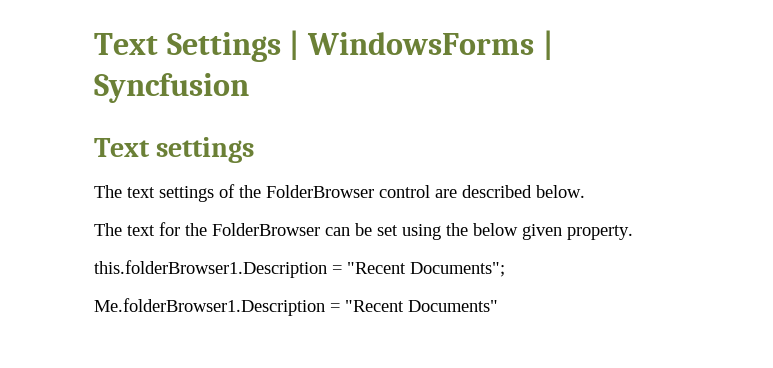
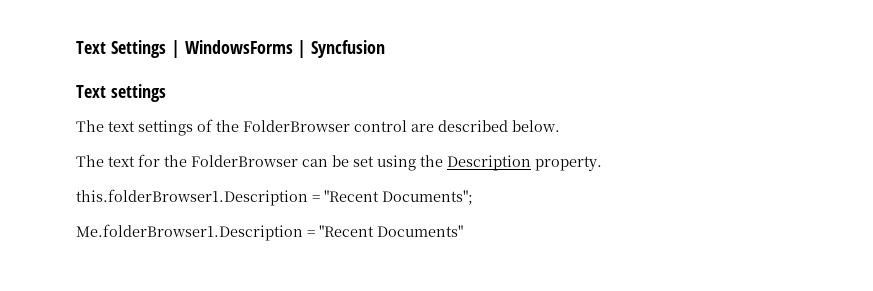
[473,223,562,240] below given -> [447,155,531,171] Description

